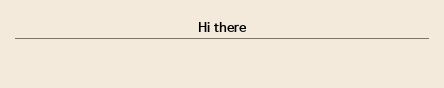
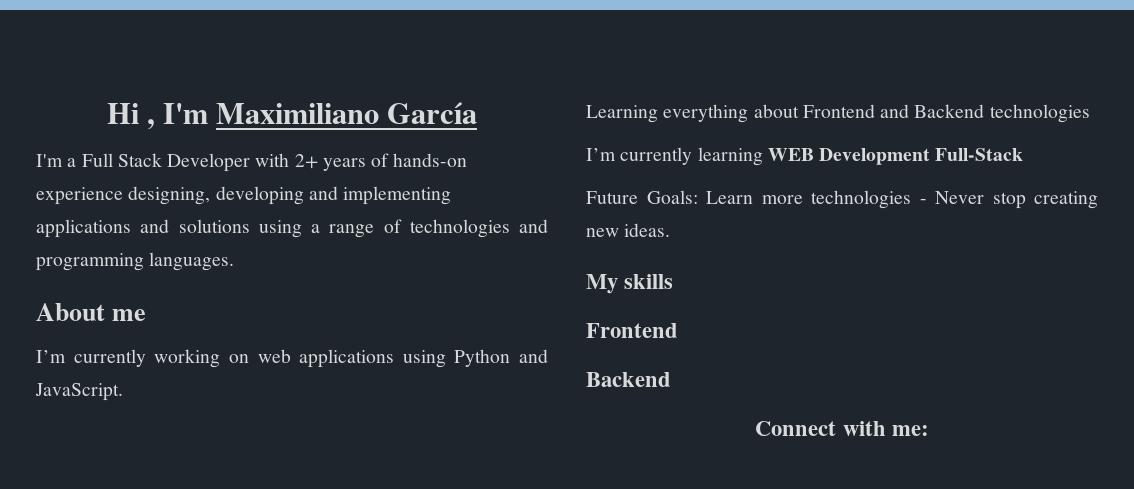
[213,22,247,32] there -> [146,102,478,130] [36,153,468,172] [36,186,452,205] [36,219,548,238] [36,252,235,271] [36,303,147,321] [36,349,548,368] [35,383,123,401] [586,104,1090,123] [586,147,1024,166] [586,190,1098,209] [586,223,671,237] [586,274,674,294] [586,323,678,338] [586,372,671,387] [755,421,929,436] , I'm Maximiliano García // I'm a Full Stack Developer with 2+ years of hands-on experience designing, developing and implementing applications and solutions using a range of technologies and programming languages. // About me // I’m currently working on web applications using Python and JavaScript. // Learning everything about Frontend and Backend technologies // I’m currently learning WEB Development Full-Stack // Future Goals: Learn more technologies - Never stop creating new ideas. // My skills // Frontend // Backend // Connect with me:

